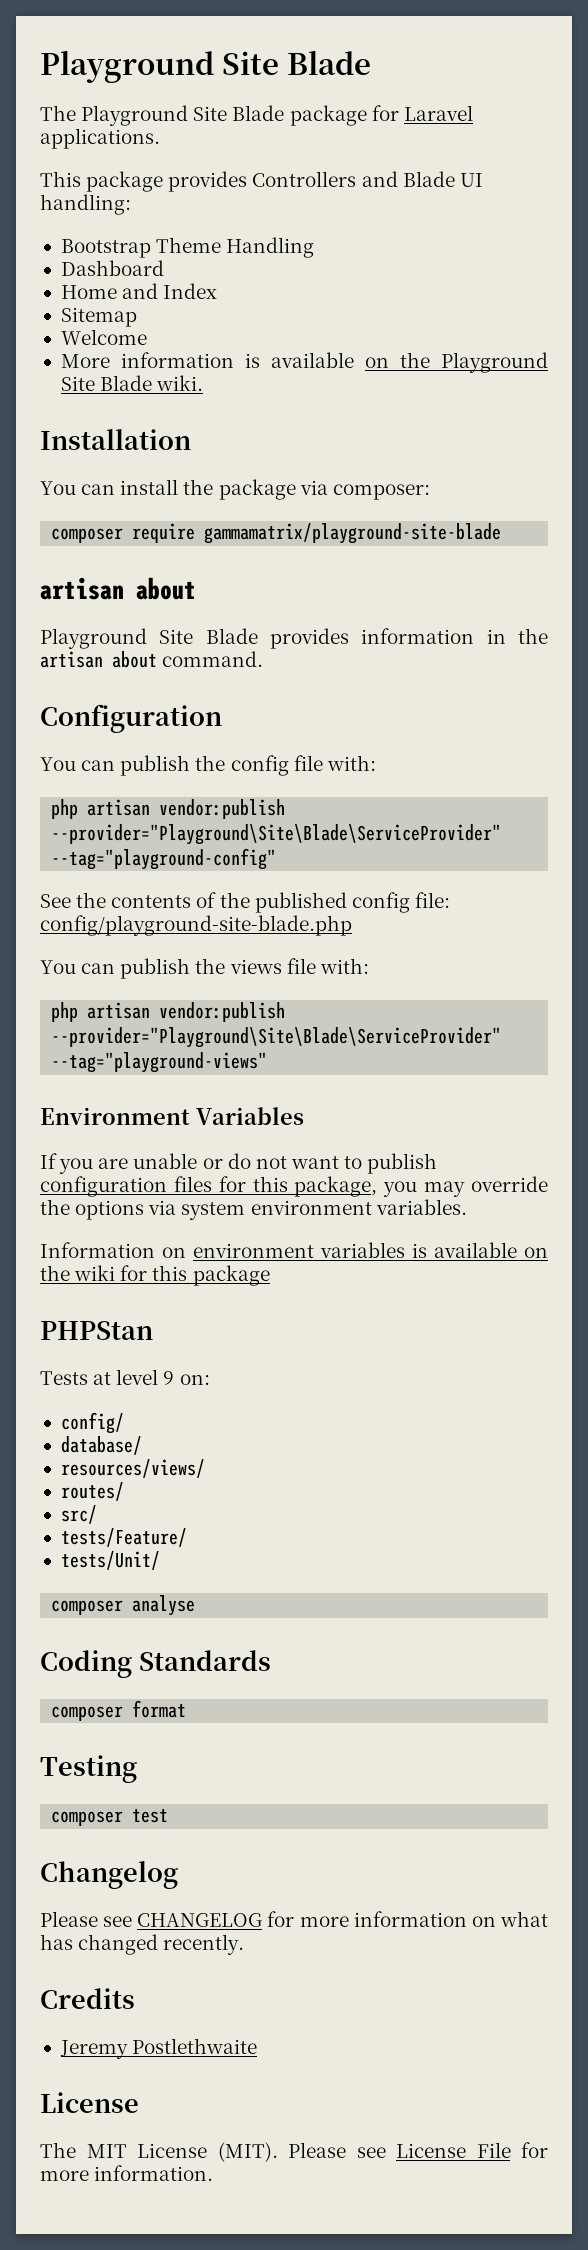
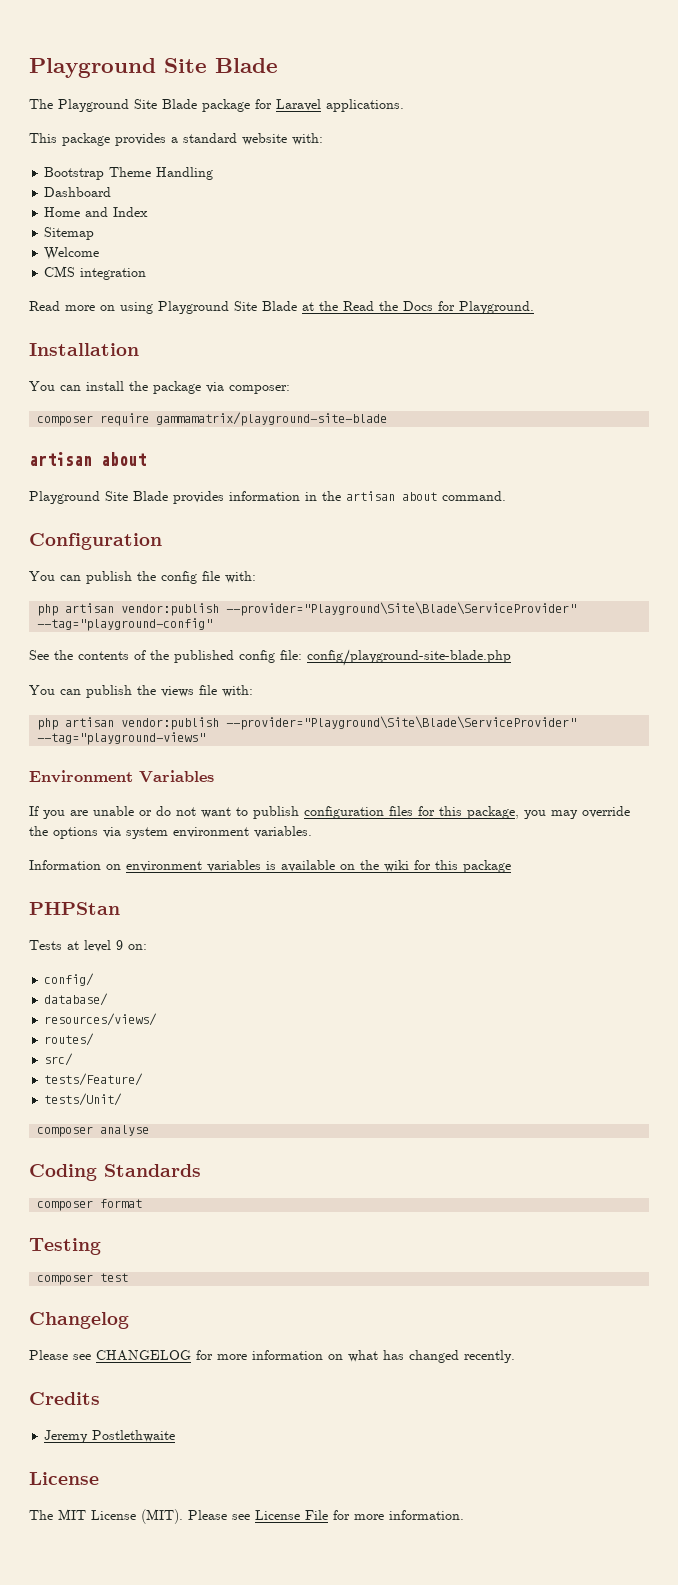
[252,171,483,187] [40,194,131,215] Controllers and Blade UI handling: -> [171,133,323,145] a standard website with:
[60,352,548,373] [60,375,204,391] More information is available on the Playground Site Blade wiki. -> [44,266,147,280] [29,301,534,314] CMS integration // Read more on using Playground Site Blade at the Read the Docs for Playground.

